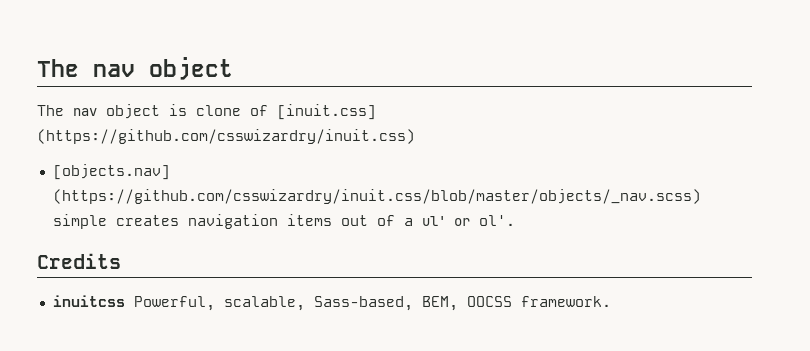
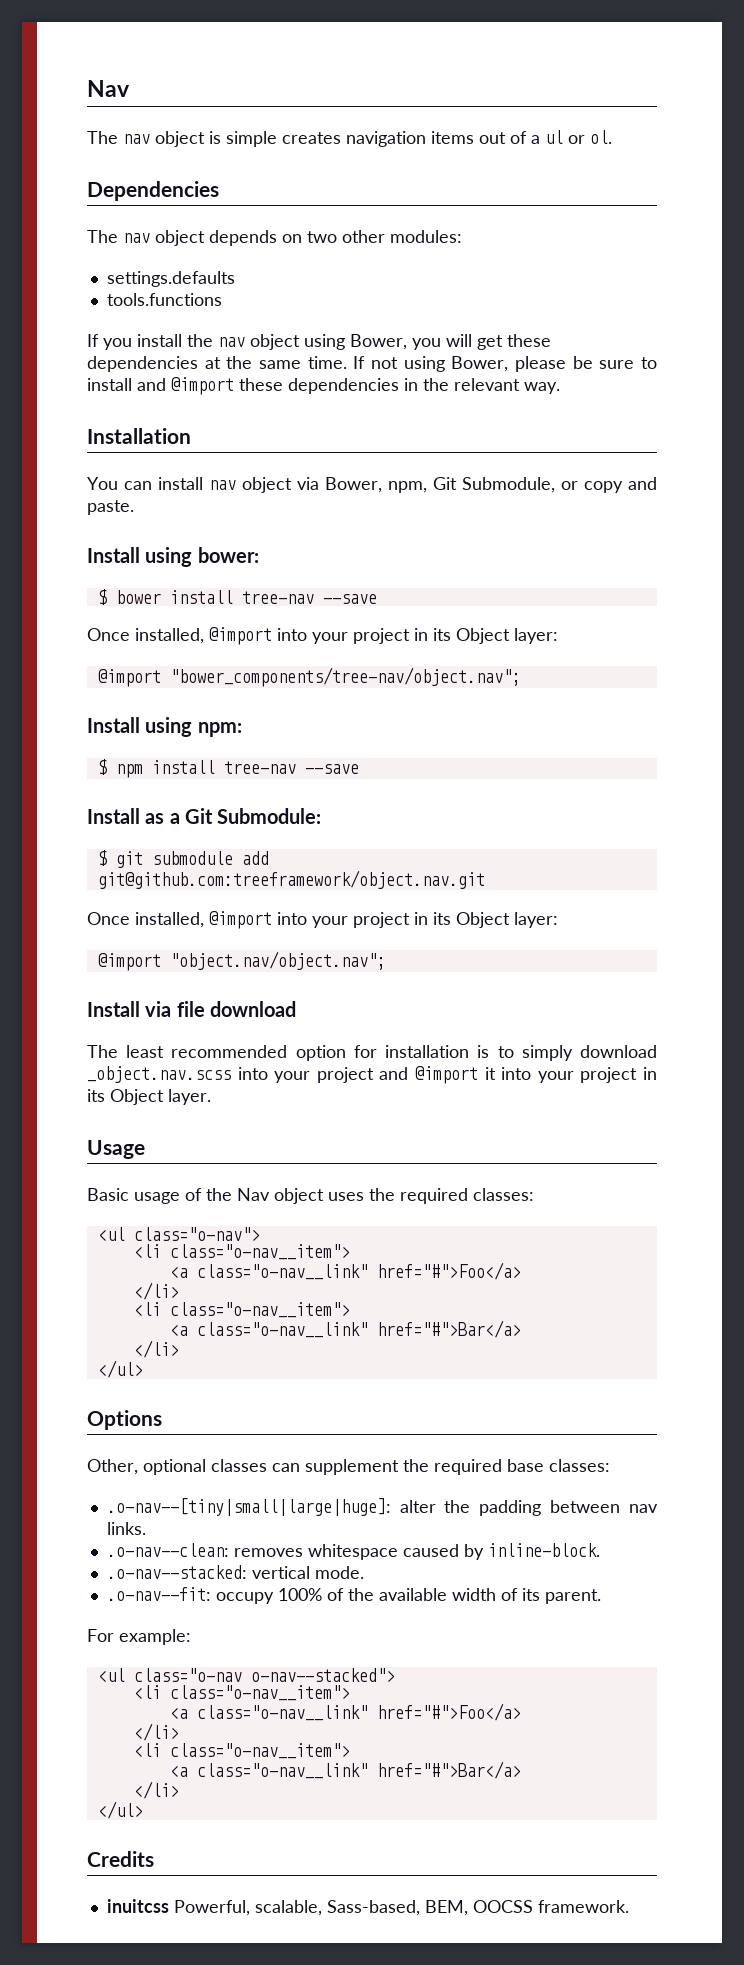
[37,57,233,80] The nav object -> [87,80,130,97] Nav
[196,104,376,120] [37,129,415,144] [52,164,170,180] [52,189,701,204] clone of [inuit.css] (https://github.com/csswizardry/inuit.css) // [objects.nav] (https://github.com/csswizardry/inuit.css/blob/master/objects/_nav.scss) -> (221, 137) none
[421,215,515,226] ul' or ol'. -> [545,130,612,144] [87,181,219,201] [87,230,462,246] [106,271,235,287] [106,293,222,306] [87,334,551,350] [87,356,657,372] [87,377,560,395] [87,428,191,444] [87,477,657,493] [87,500,134,515] [87,547,259,567] [97,589,377,605] [87,627,558,645] [97,667,521,687] [87,717,242,737] [97,759,359,778] [87,808,322,824] [97,850,269,868] [97,870,485,889] [87,911,558,929] [97,951,386,971] [87,1001,296,1017] [87,1045,657,1061] [87,1066,658,1084] [87,1089,211,1105] [87,1140,145,1159] [87,1188,534,1204] [97,1227,260,1241] [133,1244,350,1260] [169,1262,521,1280] [133,1282,179,1300] [133,1302,350,1318] [169,1320,521,1338] [133,1340,179,1358] [97,1360,143,1378] [87,1410,162,1430] [87,1459,610,1475] [106,1498,659,1516] [106,1522,146,1535] [106,1543,600,1560] [106,1565,364,1579] [106,1587,601,1604] [87,1629,191,1645] [97,1668,395,1682] [133,1685,350,1701] [169,1703,521,1721] [133,1723,179,1741] [133,1743,350,1759] [169,1761,521,1779] [133,1781,179,1799] [97,1801,143,1819] ul or ol. // Dependencies // The nav object depends on two other modules: // settings.defaults // tools.functions // If you install the nav object using Bower, you will get these dependencies at the same time. If not using Bower, please be sure to install and @import these dependencies in the relevant way. // Installation // You can install nav object via Bower, npm, Git Submodule, or copy and paste. // Install using bower: // $ bower install tree-nav --save // Once installed, @import into your project in its Object layer: // @import "bower_components/tree-nav/object.nav"; // Install using npm: // $ npm install tree-nav --save // Install as a Git Submodule: // $ git submodule add git@github.com:treeframework/object.nav.git // Once installed, @import into your project in its Object layer: // @import "object.nav/object.nav"; // Install via file download // The least recommended option for installation is to simply download _object.nav.scss into your project and @import it into your project in its Object layer. // Usage // Basic usage of the Nav object uses the required classes: // <ul class="o-nav"> // <li class="o-nav__item"> // <a class="o-nav__link" href="#">Foo</a> // </li> // <li class="o-nav__item"> // <a class="o-nav__link" href="#">Bar</a> // </li> // </ul> // Options // Other, optional classes can supplement the required base classes: // .o-nav--[tiny|small|large|huge]: alter the padding between nav links. // .o-nav--clean: removes whitespace caused by inline-block. // .o-nav--stacked: vertical mode. // .o-nav--fit: occupy 100% of the available width of its parent. // For example: // <ul class="o-nav o-nav--stacked"> // <li class="o-nav__item"> // <a class="o-nav__link" href="#">Foo</a> // </li> // <li class="o-nav__item"> // <a class="o-nav__link" href="#">Bar</a> // </li> // </ul>

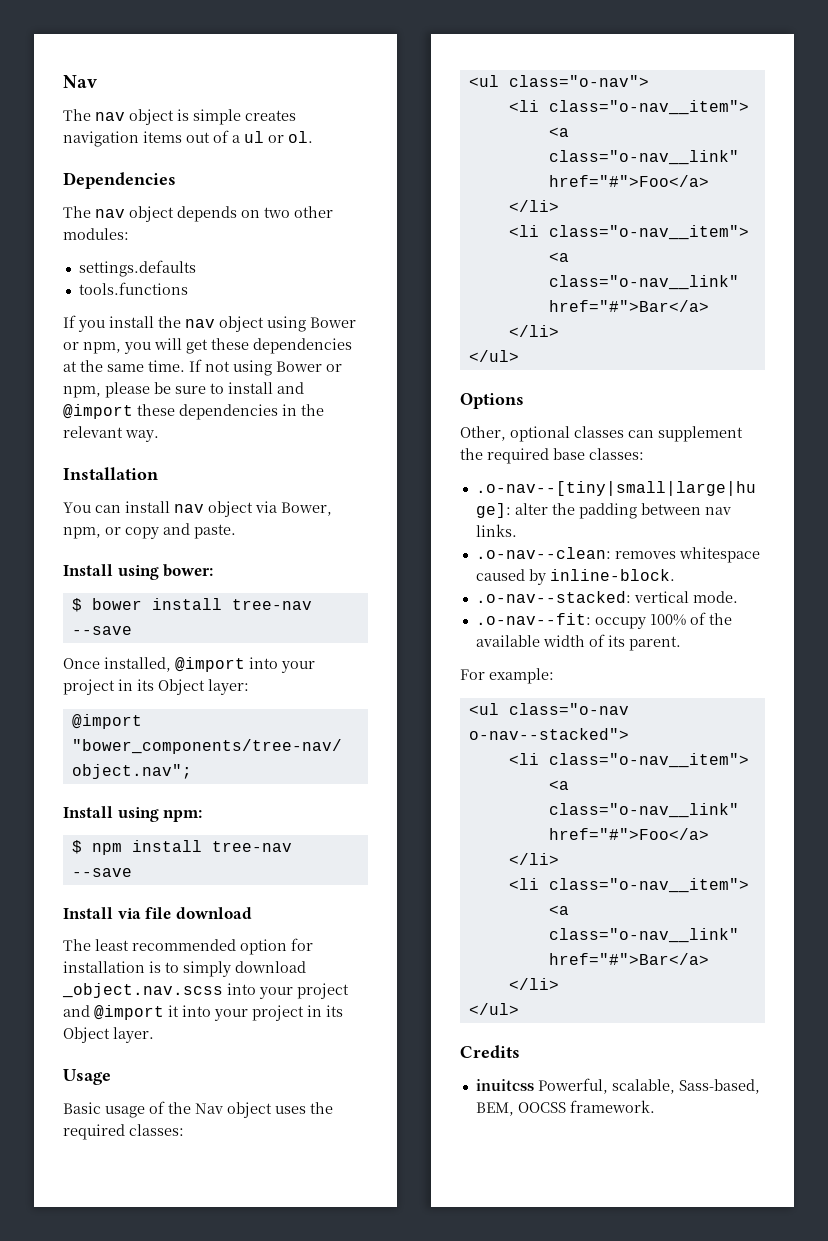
[350,334,407,350] Bower, -> [310,317,356,328] [63,342,121,354] Bower or npm,
[451,356,509,372] Bower, -> [276,361,342,372] [63,386,101,398] Bower or npm,
[433,477,555,493] Git Submodule, -> (101, 533) none
[87,808,322,824] [97,850,269,868] [97,870,485,889] [87,911,558,929] [97,951,386,971] // Install as a Git Submodule: // $ git submodule add git@github.com:treeframework/object.nav.git // Once installed, @import into your project in its Object layer: // @import "object.nav/object.nav"; -> (132, 872) none

